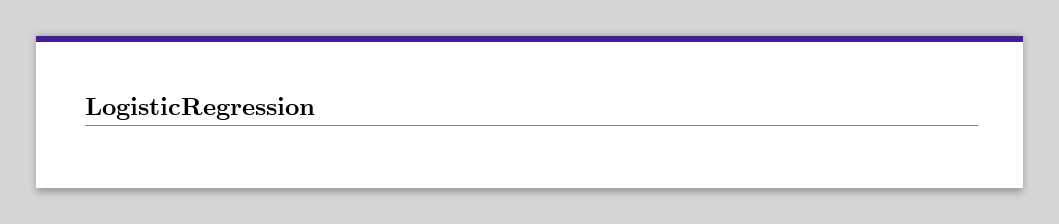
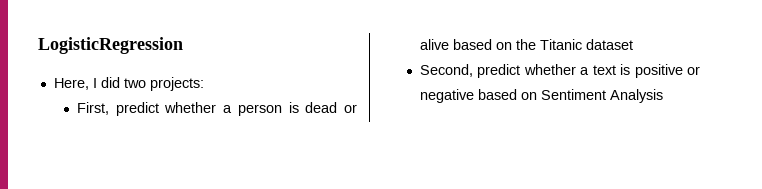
(315, 108) none -> [53,77,204,91] [77,102,357,116] [420,39,634,50] [420,64,700,78] [420,89,664,103] // Here, I did two projects: // First, predict whether a person is dead or alive based on the Titanic dataset // Second, predict whether a text is positive or negative based on Sentiment Analysis

